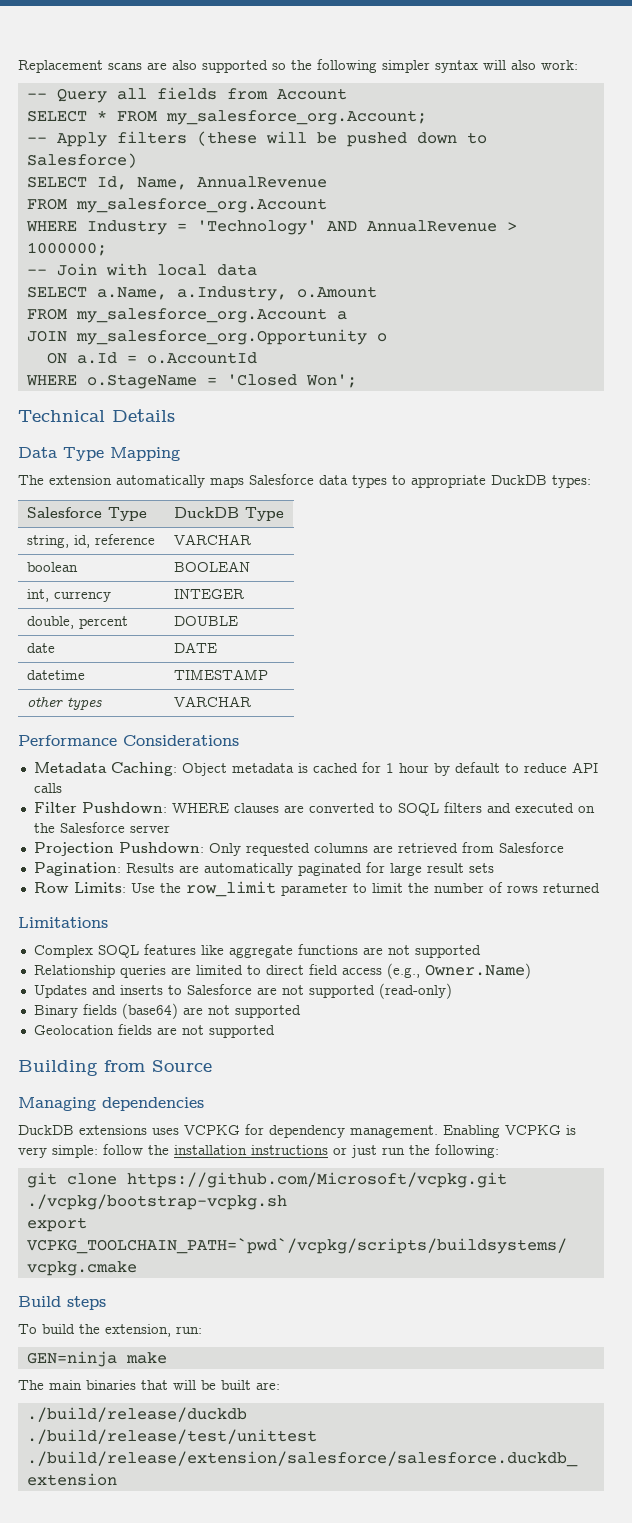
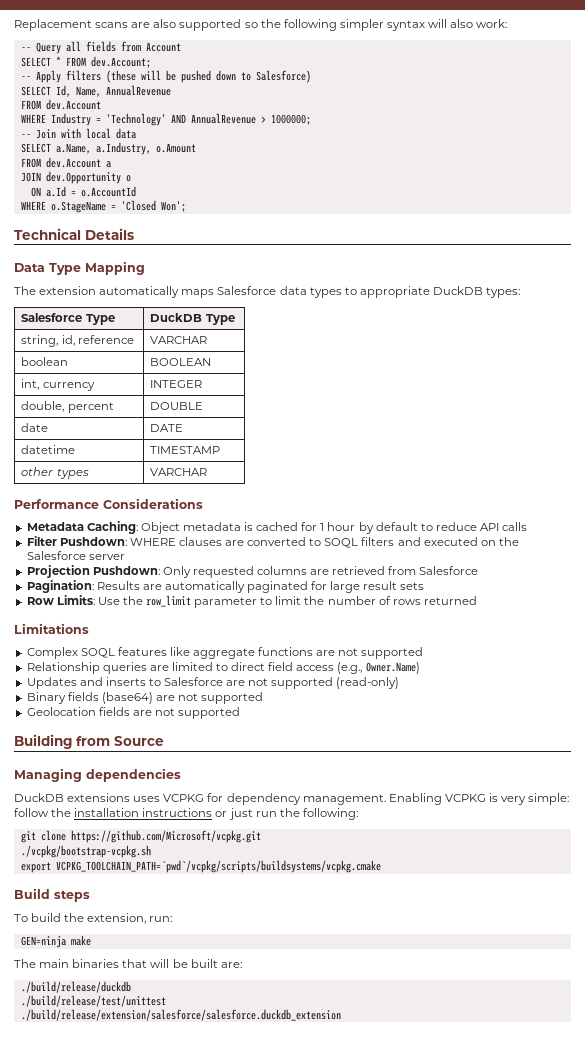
[165,110,427,125] my_salesforce_org.Account; -> [90,56,151,68] dev.Account;
[75,198,327,213] my_salesforce_org.Account -> [45,99,101,110] dev.Account
[75,308,327,323] my_salesforce_org.Account -> [45,157,101,168] dev.Account
[75,329,367,345] my_salesforce_org.Opportunity -> [45,171,121,184] dev.Opportunity

